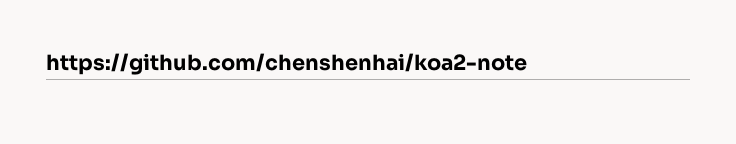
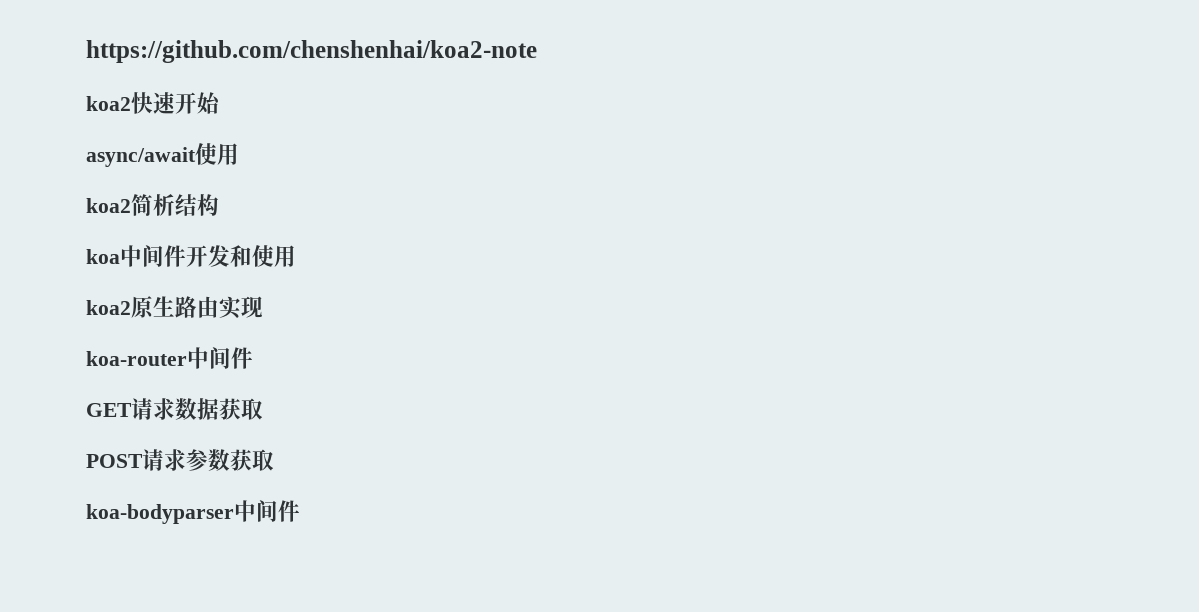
(527, 64) none -> [86,92,221,114] [86,143,239,167] [86,194,219,216] [86,245,296,267] [86,296,263,319] [86,347,253,369] [86,398,263,420] [86,449,274,471] [86,500,300,524] // koa2快速开始 // async/await使用 // koa2简析结构 // koa中间件开发和使用 // koa2原生路由实现 // koa-router中间件 // GET请求数据获取 // POST请求参数获取 // koa-bodyparser中间件

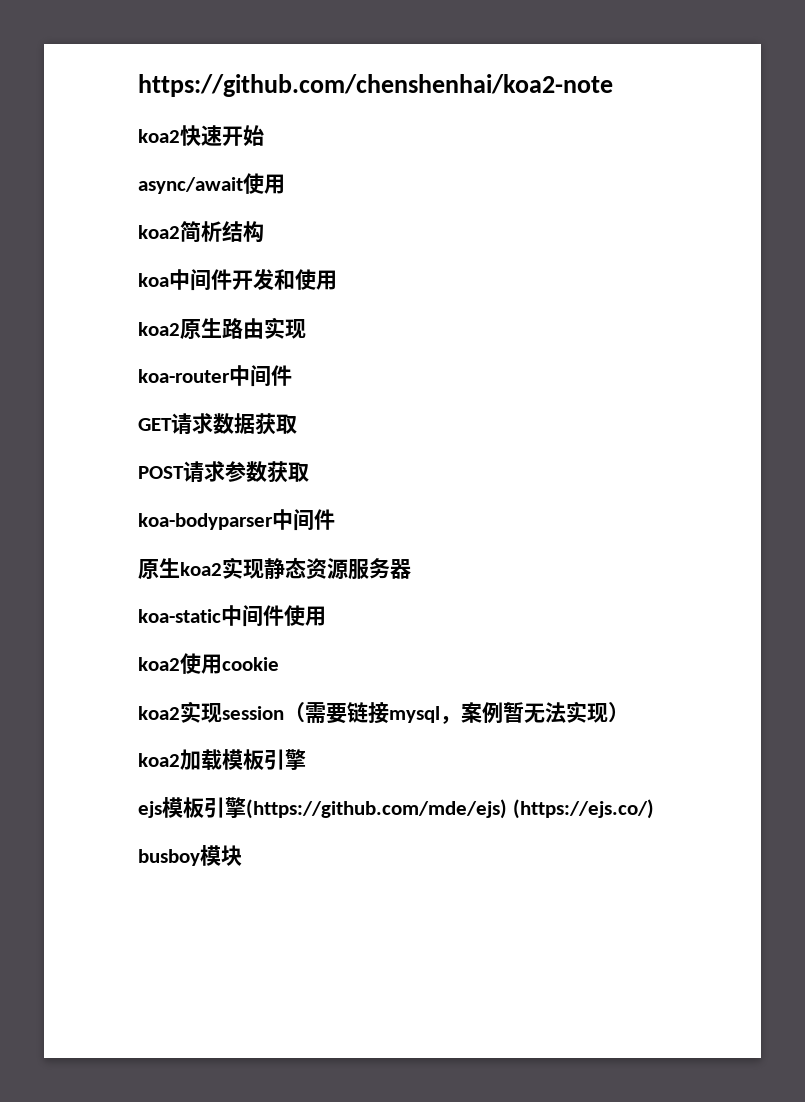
(300, 511) none -> [138,557,411,580] [138,605,326,627] [138,653,279,674] [138,701,629,724] [138,749,306,770] [138,797,654,819] [138,845,242,866] // 原生koa2实现静态资源服务器 // koa-static中间件使用 // koa2使用cookie // koa2实现session（需要链接mysql，案例暂无法实现） // koa2加载模板引擎 // ejs模板引擎(https://github.com/mde/ejs) (https://ejs.co/) // busboy模块

